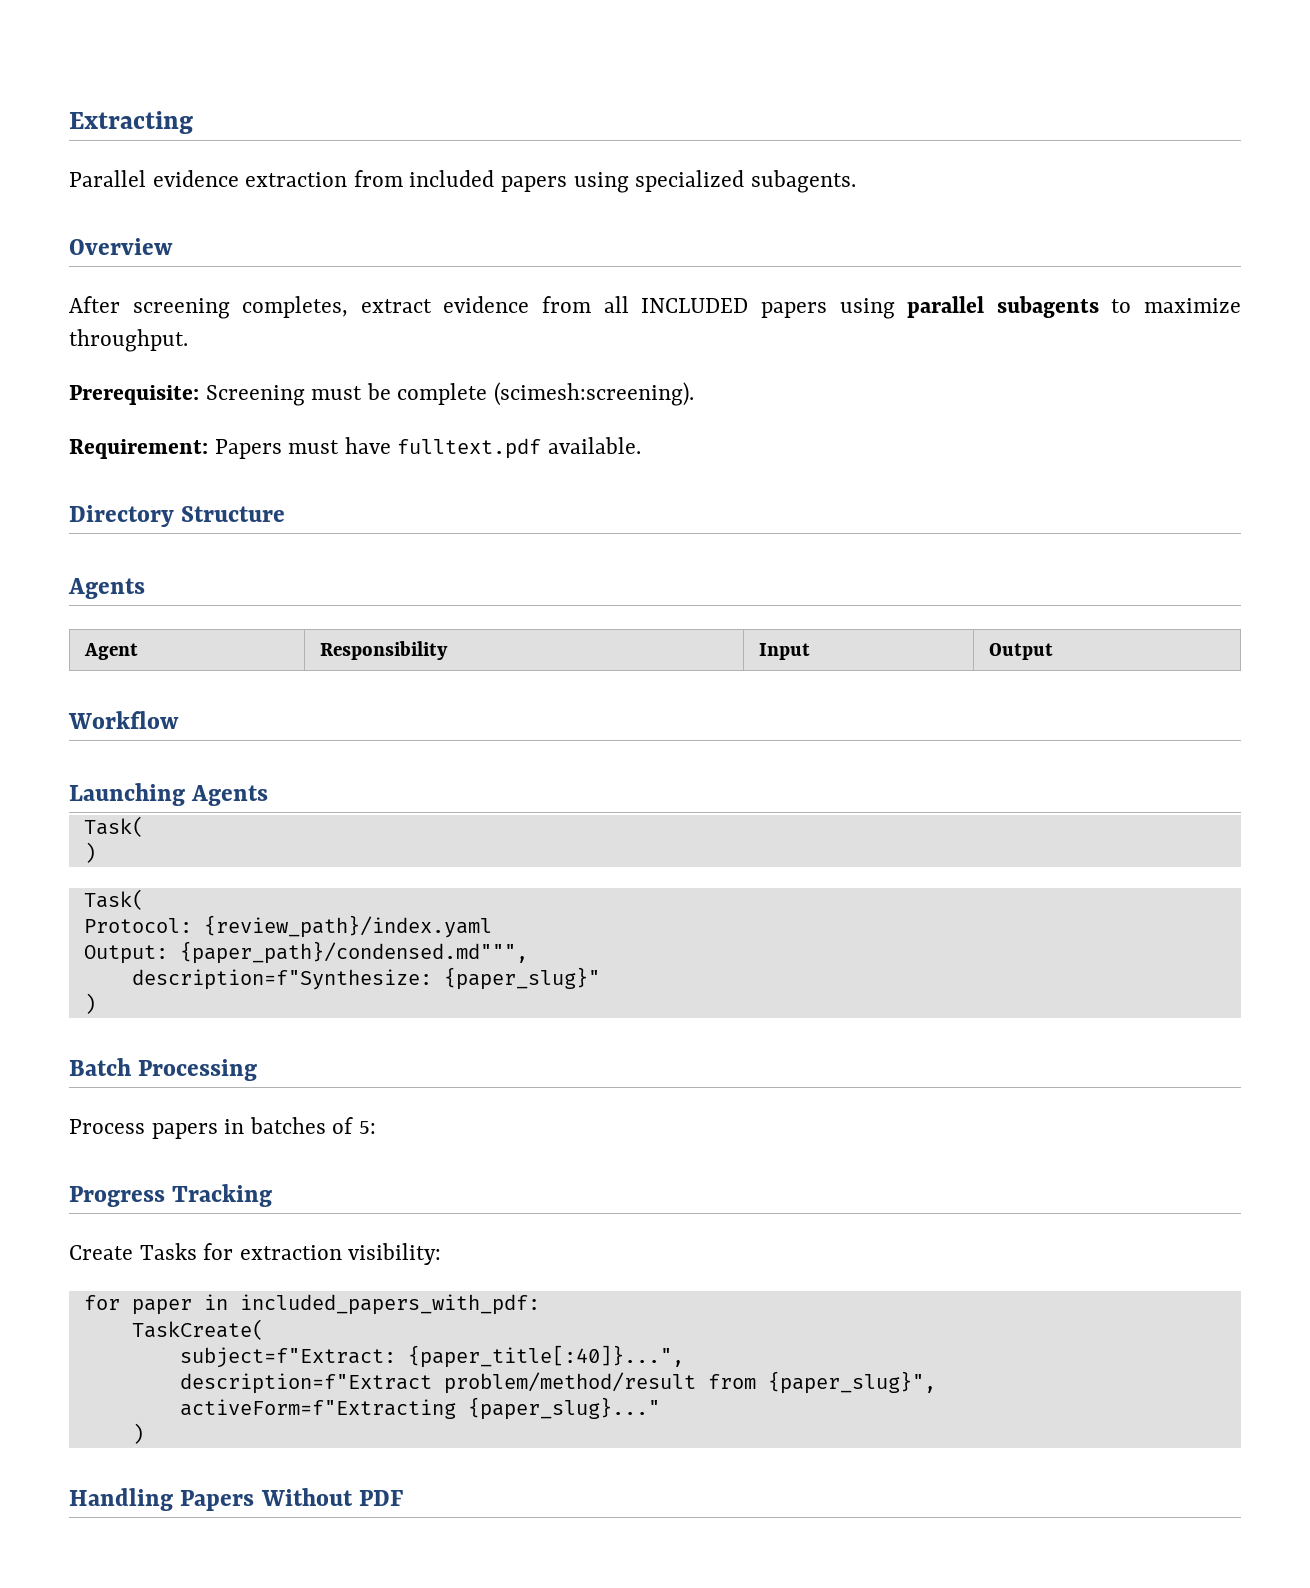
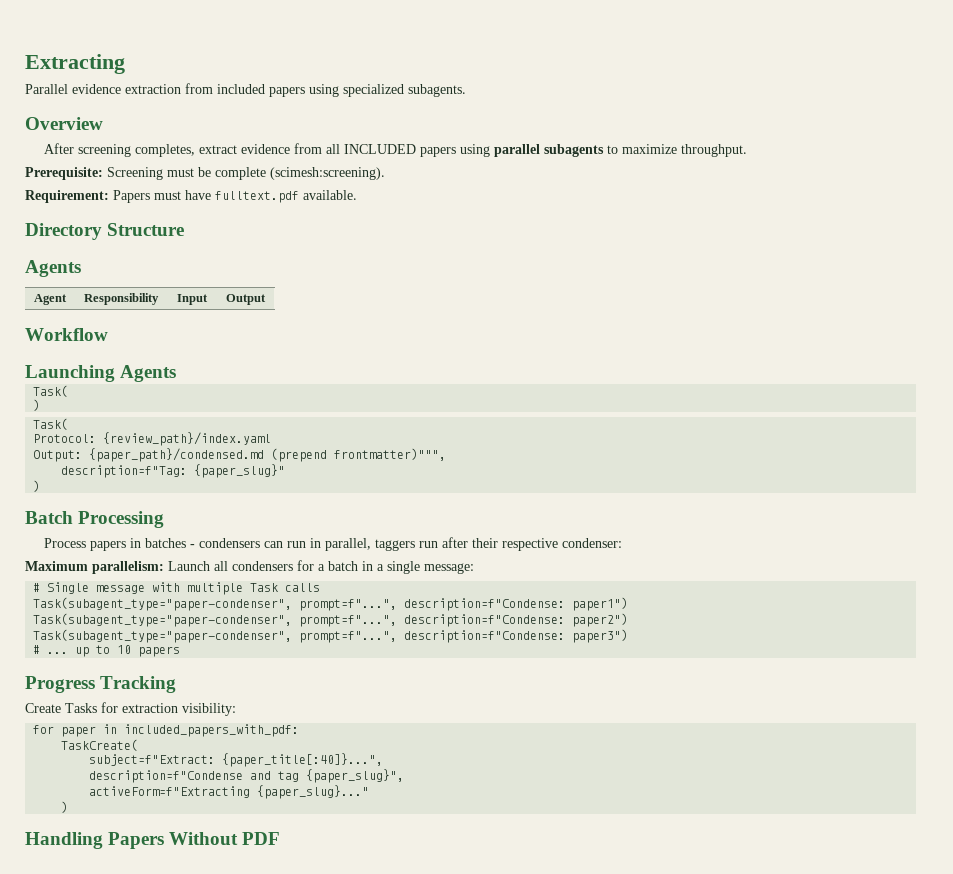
[179,941,528,964] [131,969,432,990] {paper_path}/condensed.md""", // description=f"Synthesize: -> [89,448,447,462] [61,465,188,478] {paper_path}/condensed.md (prepend frontmatter)""", // description=f"Tag:
[332,1117,377,1134] of 5: -> [190,537,623,551] [25,560,474,574] [33,582,321,595] [33,597,629,611] [33,613,629,627] [33,629,629,643] [33,645,181,657] - condensers can run in parallel, taggers run after their respective condenser: // Maximum parallelism: Launch all condensers for a batch in a single message: // # Single message with multiple Task calls // Task(subagent_type="paper-condenser", prompt=f"...", description=f"Condense: paper1") // Task(subagent_type="paper-condenser", prompt=f"...", description=f"Condense: paper2") // Task(subagent_type="paper-condenser", prompt=f"...", description=f"Condense: paper3") // # ... up to 10 papers
[179,1372,756,1394] description=f"Extract problem/method/result from -> [89,770,300,783] description=f"Condense and tag

